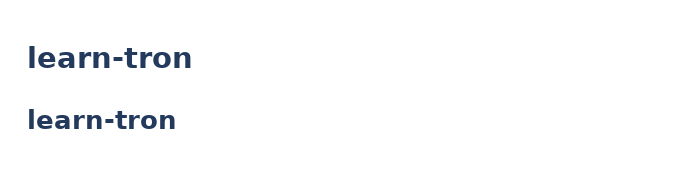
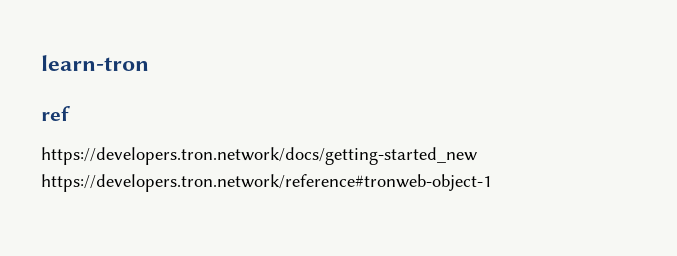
[27,109,177,129] learn-tron -> [41,106,70,121] [41,147,477,165] [41,174,492,192] ref // https://developers.tron.network/docs/getting-started_new https://developers.tron.network/reference#tronweb-object-1

